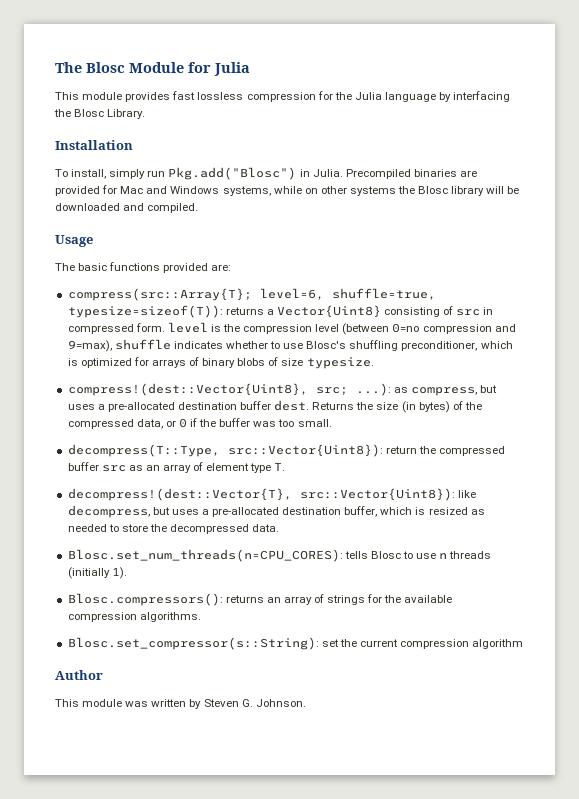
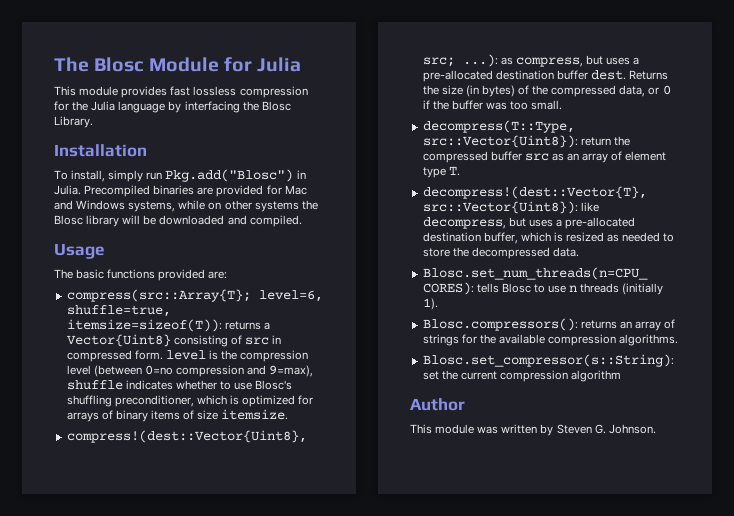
[67,305,223,318] typesize=sizeof(T)): -> [66,319,222,332] itemsize=sizeof(T)):
[237,358,266,366] blobs -> [150,410,180,420] items
[306,357,374,369] typesize. -> [221,409,289,420] itemsize.

